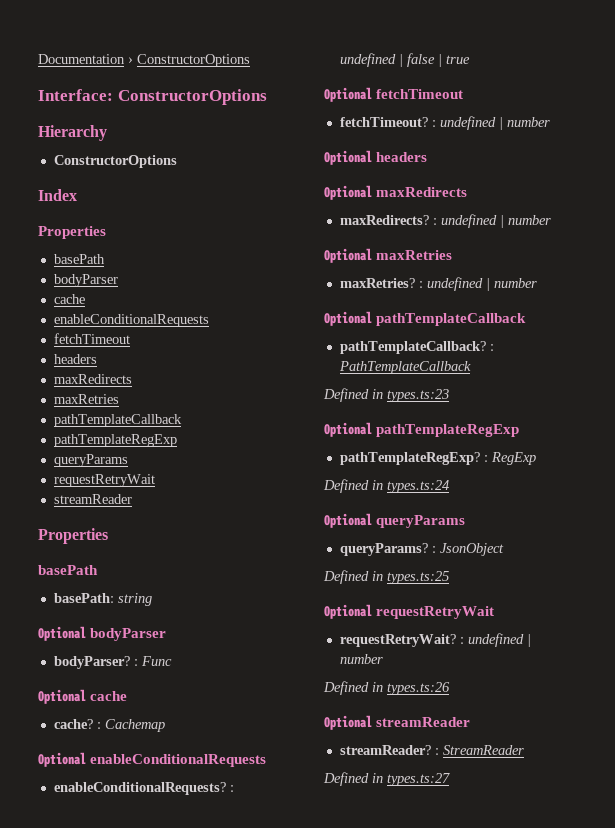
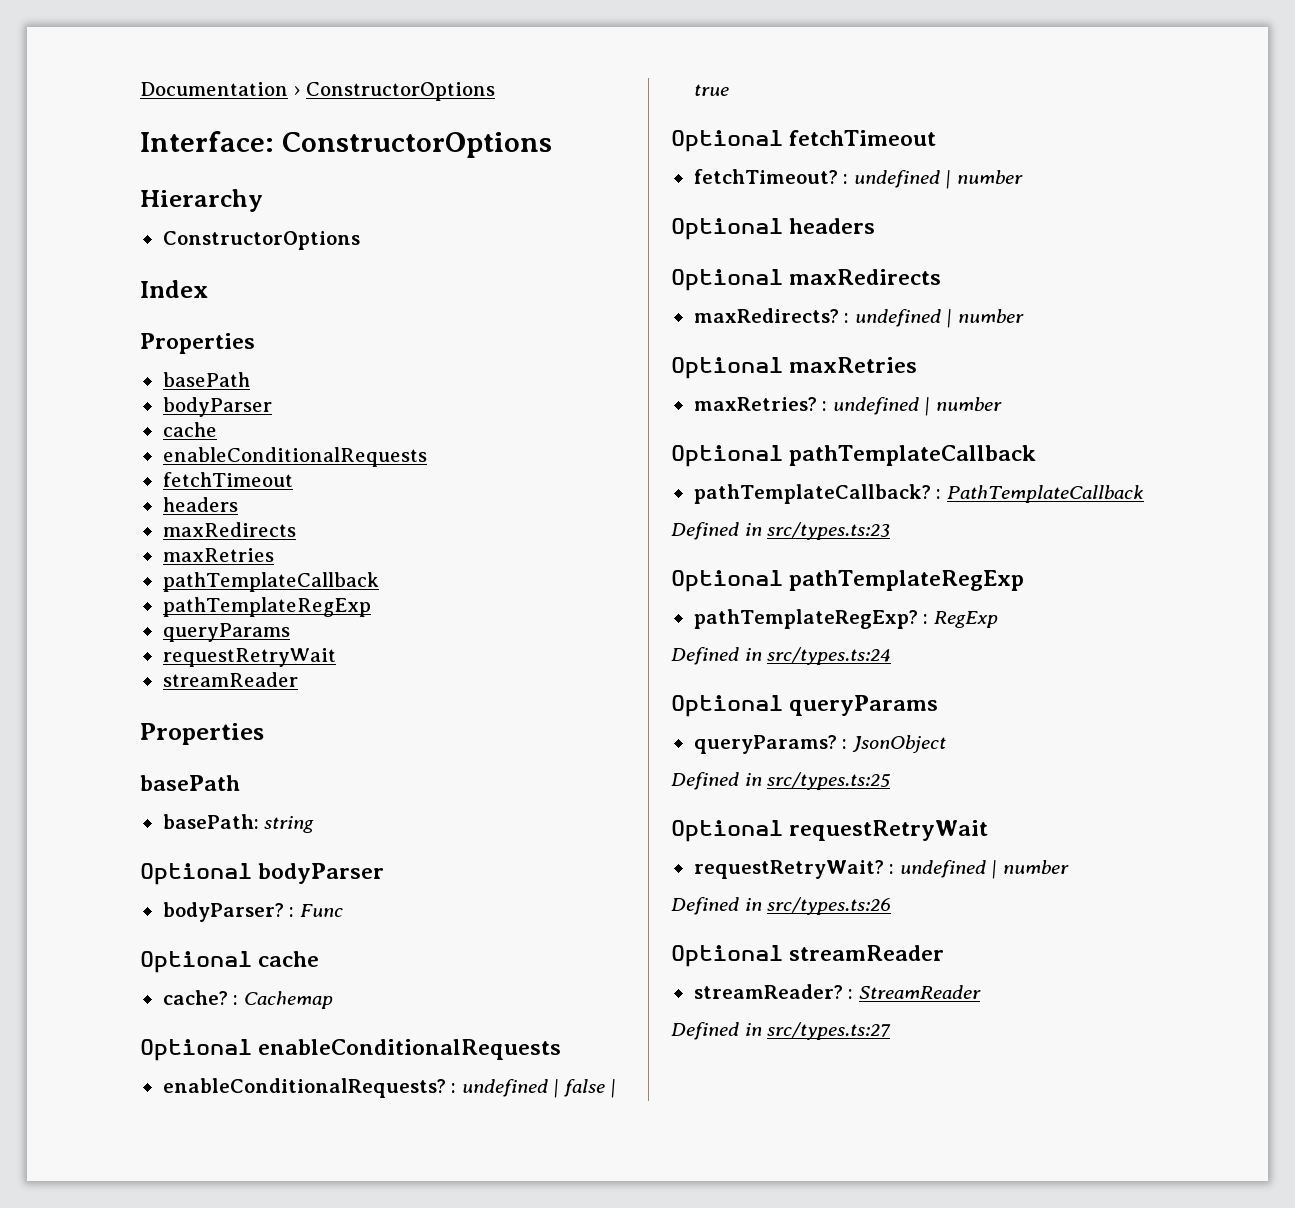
[387,389,449,402] types.ts:23 -> [767,522,891,540] src/types.ts:23
[387,480,449,493] types.ts:24 -> [767,647,892,665] src/types.ts:24
[387,571,449,584] types.ts:25 -> [767,772,891,790] src/types.ts:25
[387,682,450,695] types.ts:26 -> [767,897,892,915] src/types.ts:26
[387,773,450,786] types.ts:27 -> [767,1022,892,1040] src/types.ts:27

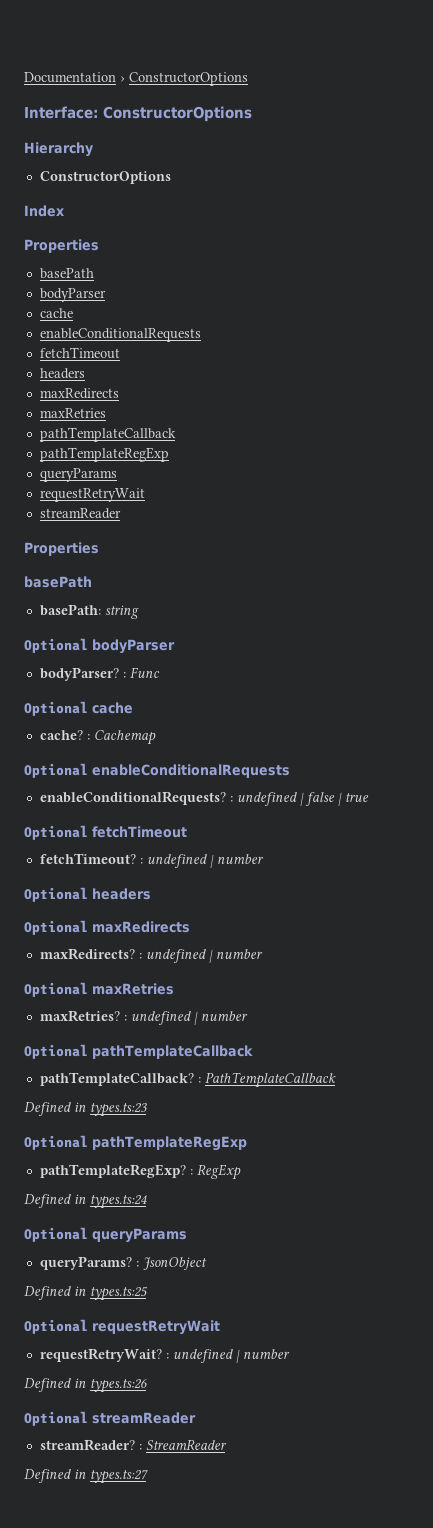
[767,522,891,540] src/types.ts:23 -> [90,1103,147,1117] types.ts:23
[767,647,892,665] src/types.ts:24 -> [90,1195,147,1209] types.ts:24
[767,772,891,790] src/types.ts:25 -> [90,1287,148,1301] types.ts:25
[767,897,892,915] src/types.ts:26 -> [90,1378,147,1393] types.ts:26
[767,1022,892,1040] src/types.ts:27 -> [90,1470,148,1484] types.ts:27

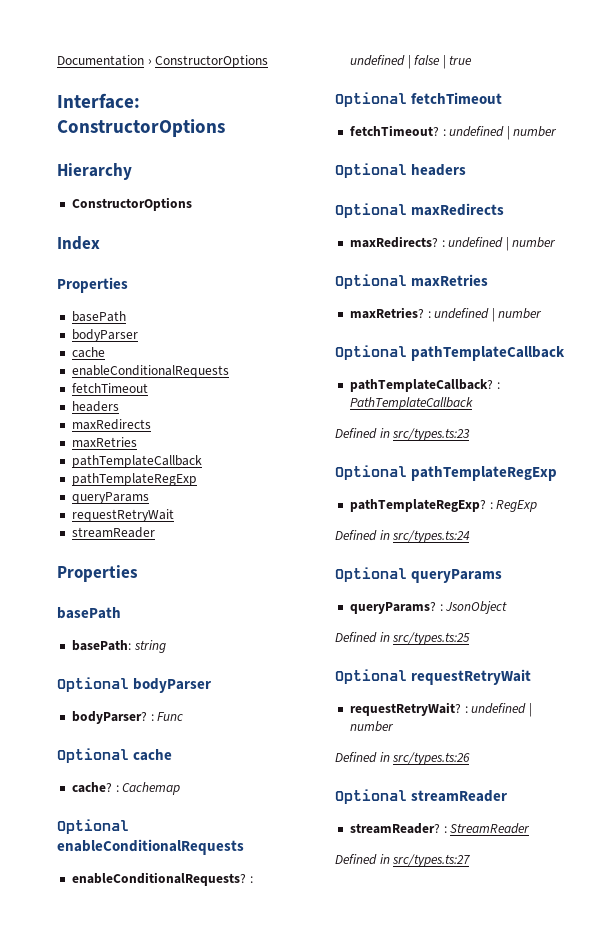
[90,1103,147,1117] types.ts:23 -> [392,428,471,441] src/types.ts:23
[90,1195,147,1209] types.ts:24 -> [392,530,471,543] src/types.ts:24
[90,1287,148,1301] types.ts:25 -> [392,632,471,645] src/types.ts:25
[90,1378,147,1393] types.ts:26 -> [392,752,471,765] src/types.ts:26
[90,1470,148,1484] types.ts:27 -> [392,854,471,867] src/types.ts:27

